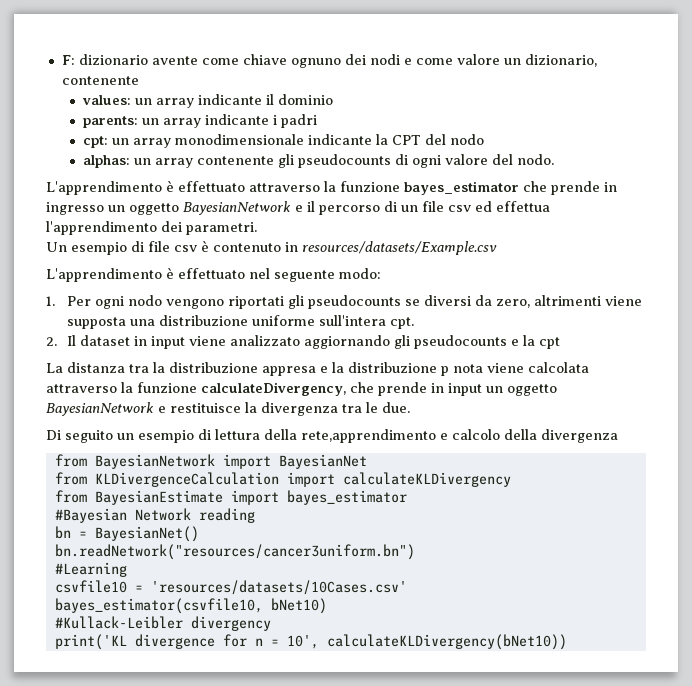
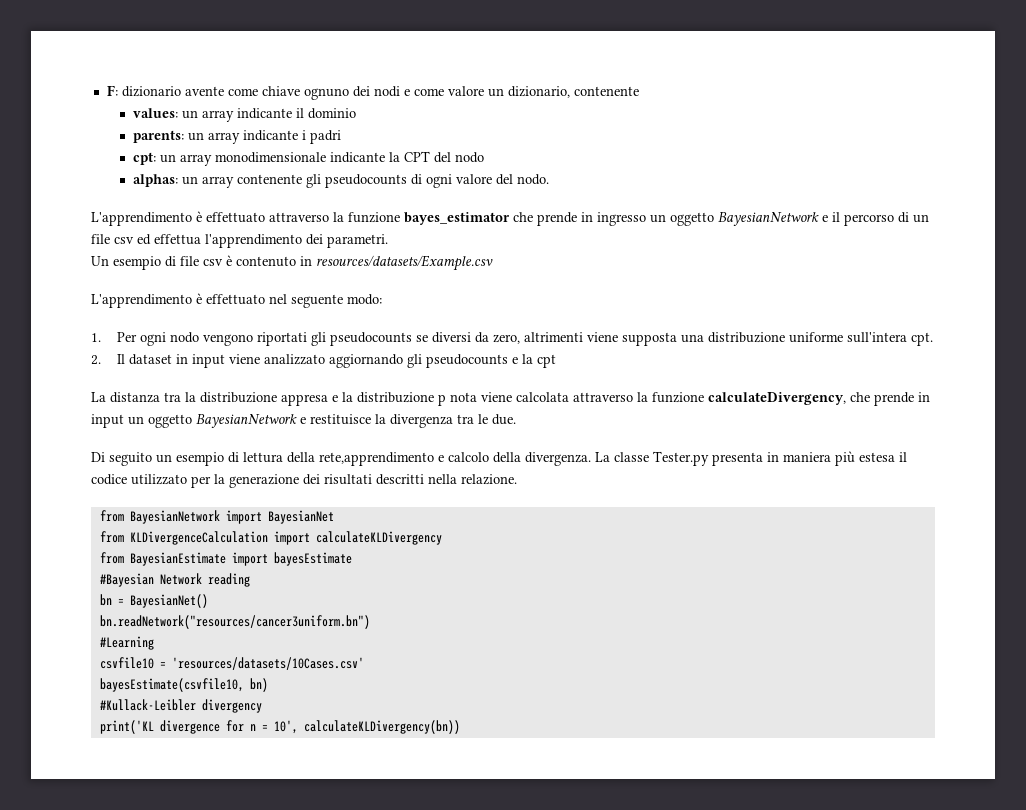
[541,429,618,443] divergenza -> [525,451,907,466] [91,474,517,488] divergenza. La classe Tester.py presenta in maniera più estesa il codice utilizzato per la generazione dei risultati descritti nella relazione.
[286,490,407,505] bayes_estimator -> [273,552,352,566] bayesEstimate
[54,598,327,614] bayes_estimator(csvfile10, bNet10) -> [99,678,268,692] bayesEstimate(csvfile10, bn)
[326,634,567,650] calculateKLDivergency(bNet10)) -> [303,720,460,734] calculateKLDivergency(bn))

